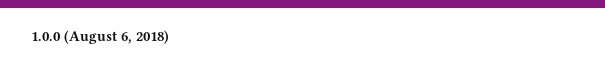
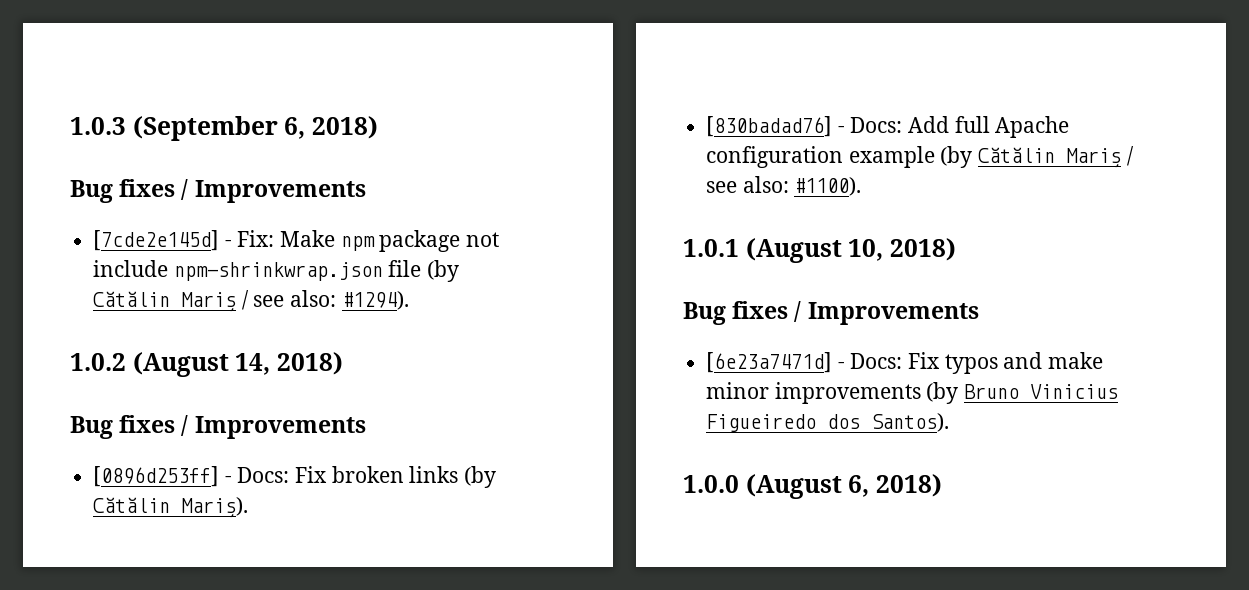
(31, 36) none -> [70,116,378,141] [70,179,366,203] [93,230,500,252] [93,260,460,282] [93,290,409,312] [70,352,343,377] [70,415,366,439] [93,466,497,488] [93,497,249,518] [706,116,1070,138] [706,146,1134,168] [706,176,862,196] [683,238,956,263] [683,301,979,325] [706,352,1104,374] [706,382,1119,404] [706,413,950,432] 1.0.3 (September 6, 2018) // Bug fixes / Improvements // [7cde2e145d] - Fix: Make npm package not include npm-shrinkwrap.json file (by Cătălin Mariș / see also: #1294). // 1.0.2 (August 14, 2018) // Bug fixes / Improvements // [0896d253ff] - Docs: Fix broken links (by Cătălin Mariș). // [830badad76] - Docs: Add full Apache configuration example (by Cătălin Mariș / see also: #1100). // 1.0.1 (August 10, 2018) // Bug fixes / Improvements // [6e23a7471d] - Docs: Fix typos and make minor improvements (by Bruno Vinicius Figueiredo dos Santos). //

